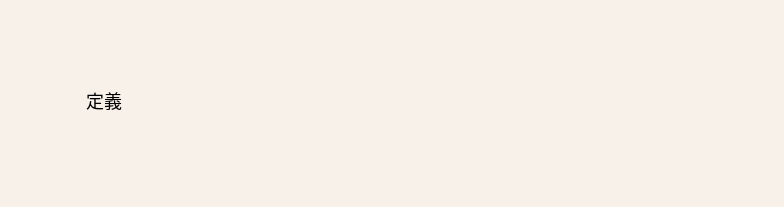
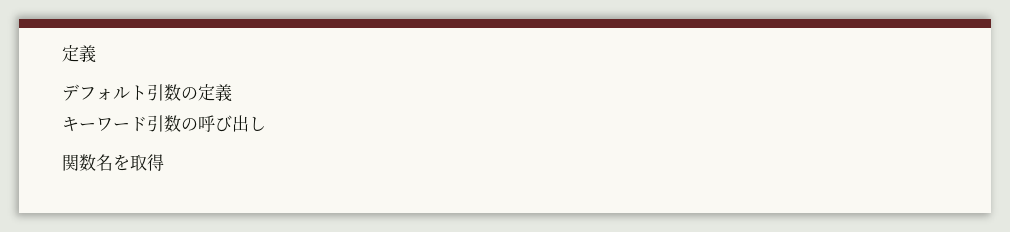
[86,92,122,110] 定義 -> [62,45,96,63] [62,84,232,102] [62,115,266,132] [62,154,164,171] 定義 // デフォルト引数の定義 // キーワード引数の呼び出し // 関数名を取得

